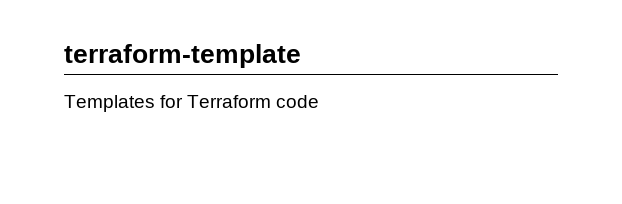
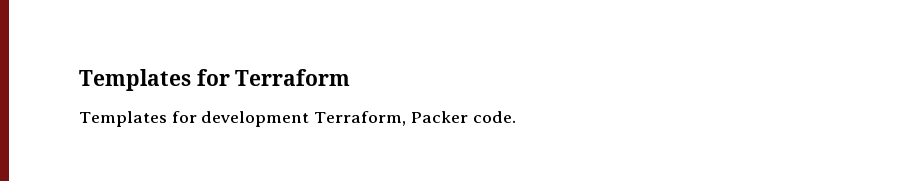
[64,44,301,68] [64,95,320,112] terraform-template // Templates for Terraform code -> [79,69,351,91] [79,111,516,127] Templates for Terraform // Templates for development Terraform, Packer code.

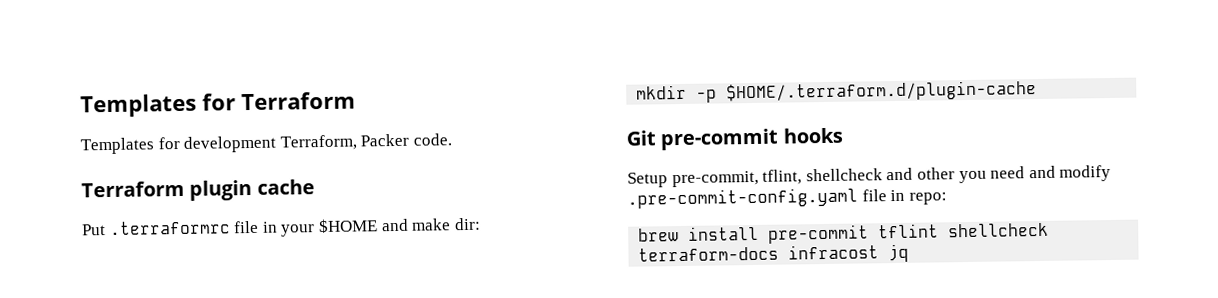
(516, 117) none -> [81,179,315,201] [82,217,481,237] [636,80,1038,103] [626,127,843,151] [627,164,1112,188] [627,187,947,209] [638,222,1050,244] [638,243,910,263] // Terraform plugin cache // Put .terraformrc file in your $HOME and make dir: // mkdir -p $HOME/.terraform.d/plugin-cache // Git pre-commit hooks // Setup pre-commit, tflint, shellcheck and other you need and modify .pre-commit-config.yaml file in repo: // brew install pre-commit tflint shellcheck terraform-docs infracost jq

